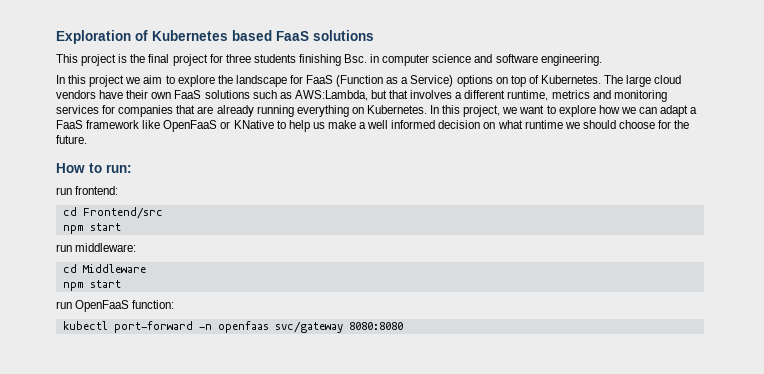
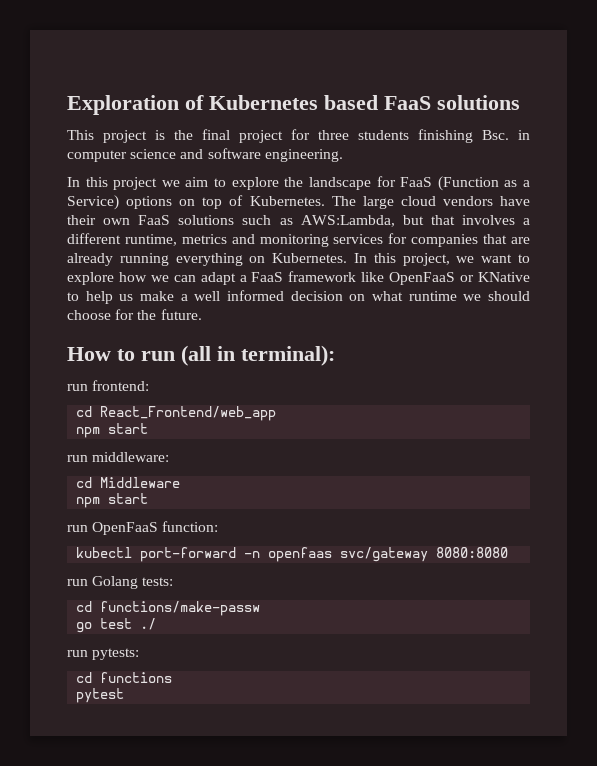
[106,164,132,173] run: -> [141,345,335,366] run (all in terminal):
[82,207,163,219] Frontend/src -> [100,406,277,421] React_Frontend/web_app
(403, 326) none -> [67,576,174,589] [76,601,261,616] [76,618,157,633] [67,648,140,660] [76,672,173,683] [76,688,125,703] // run Golang tests: // cd functions/make-passw // go test ./ // run pytests: // cd functions // pytest

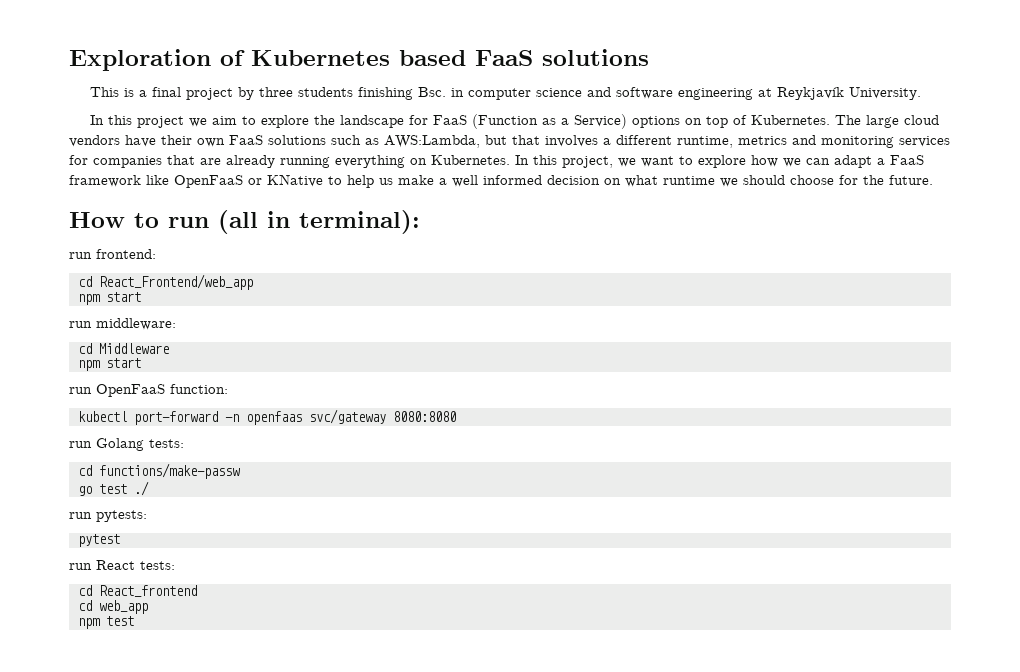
[103,130,193,143] project is the -> [124,88,148,97] is a
[291,129,310,140] for -> [238,87,255,100] by
[264,149,343,162] engineering. -> [678,87,922,100] engineering at Reykjavík University.
[76,672,173,683] [76,688,125,703] cd functions // pytest -> [78,534,120,547] [69,560,175,570] [78,585,197,597] [78,600,148,614] [78,616,134,629] pytest // run React tests: // cd React_frontend // cd web_app // npm test

